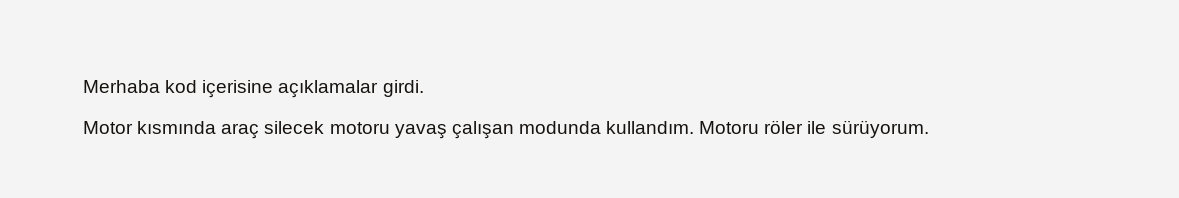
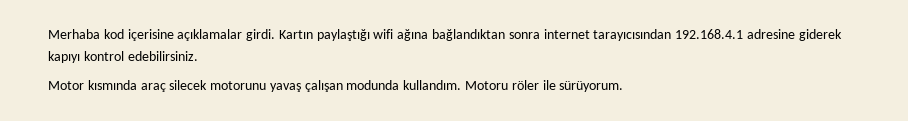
(424, 88) none -> [278,29,842,41] [48,51,198,63] Kartın paylaştığı wifi ağına bağlandıktan sonra internet tarayıcısından 192.168.4.1 adresine giderek kapıyı kontrol edebilirsiniz.
[329,122,390,134] motoru -> [210,81,267,90] motorunu

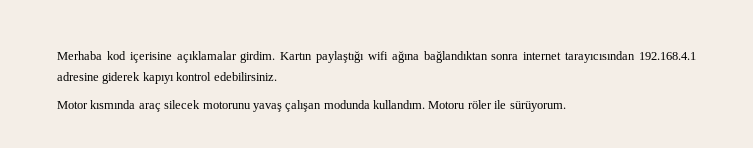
[246,29,276,41] girdi. -> [240,51,276,63] girdim.

